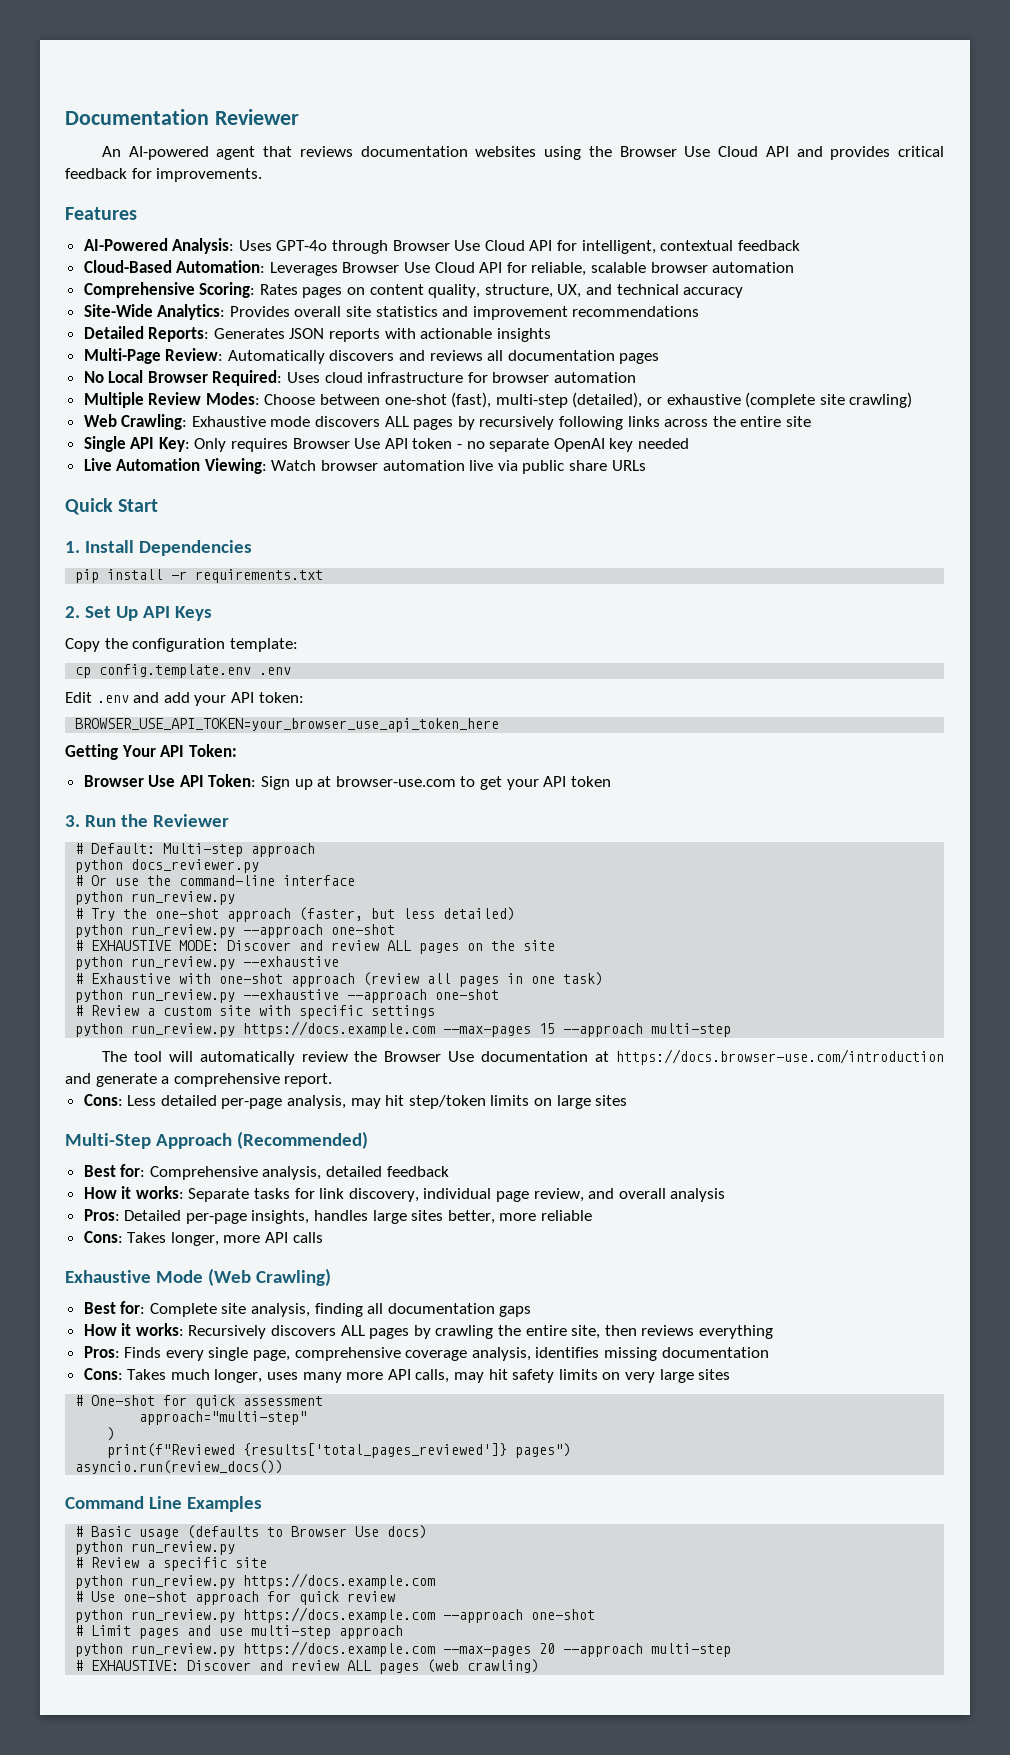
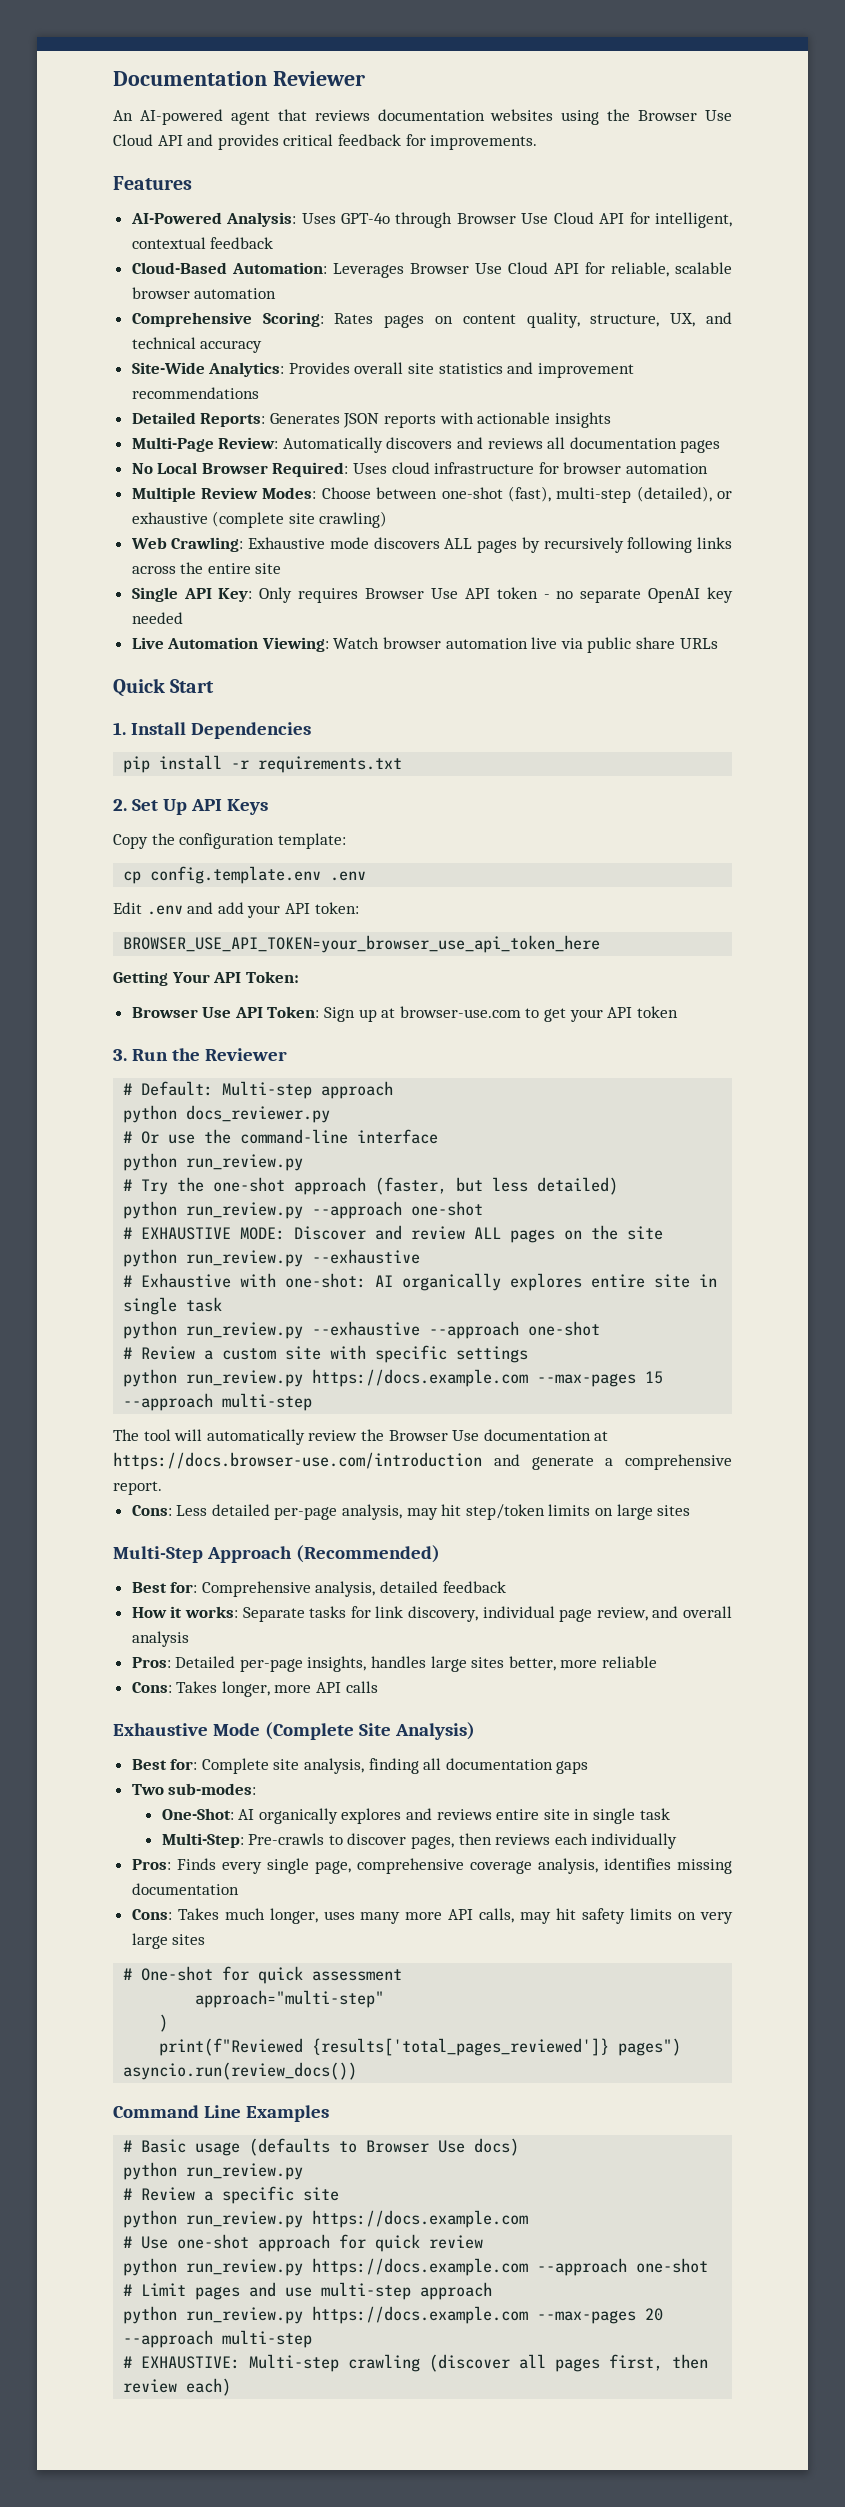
[219,972,604,987] one-shot approach (review all pages in one task) -> [285,1273,718,1291] [123,1297,223,1315] one-shot: AI organically explores entire site in single task
[207,1268,331,1286] (Web Crawling) -> [264,1722,475,1740] (Complete Site Analysis)
[83,1323,773,1339] How it works: Recursively discovers ALL pages by crawling the entire site, then reviews everything -> [131,1783,257,1795] [161,1808,670,1824] [161,1833,678,1849] Two sub-modes: // One-Shot: AI organically explores and reviews entire site in single task // Multi-Step: Pre-crawls to discover pages, then reviews each individually
[187,1659,540,1674] Discover and review ALL pages (web crawling) -> [249,2354,709,2372] [123,2378,232,2396] Multi-step crawling (discover all pages first, then review each)

